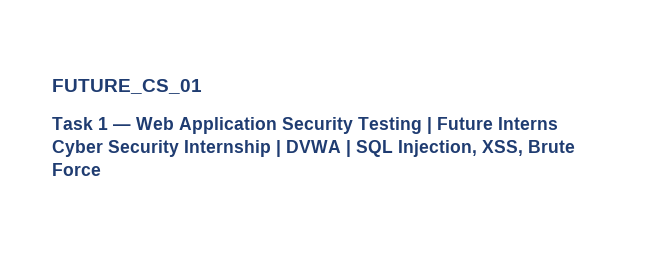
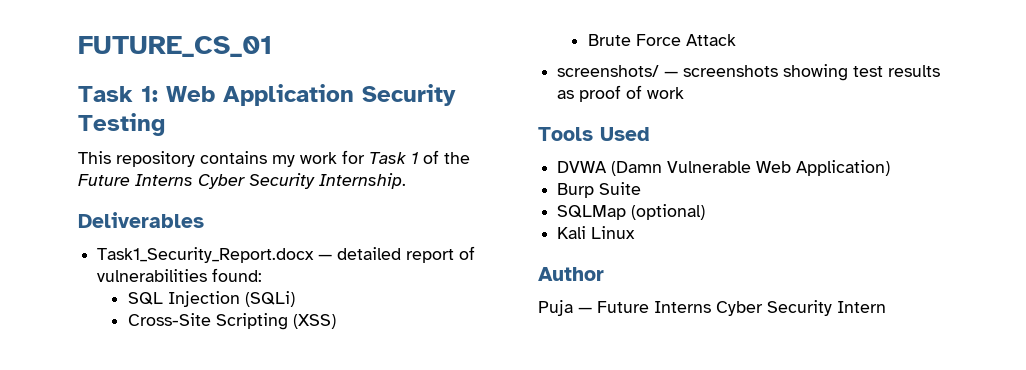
[98,117,131,130] 1 — -> [141,86,158,102] 1:
[427,117,558,134] [52,140,575,157] [52,163,101,176] | Future Interns Cyber Security Internship | DVWA | SQL Injection, XSS, Brute Force -> [78,150,470,167] [78,173,406,189] [78,212,204,228] [97,246,476,263] [97,268,263,282] [128,291,296,307] [128,313,337,330] [588,34,737,46] [557,64,941,81] [557,85,685,102] [538,127,650,141] [557,160,891,176] [557,182,642,198] [557,204,706,220] [557,226,636,239] [538,267,604,281] [538,300,886,316] // This repository contains my work for Task 1 of the Future Interns Cyber Security Internship. // Deliverables // Task1_Security_Report.docx — detailed report of vulnerabilities found: // SQL Injection (SQLi) // Cross-Site Scripting (XSS) // Brute Force Attack // screenshots/ — screenshots showing test results as proof of work // Tools Used // DVWA (Damn Vulnerable Web Application) // Burp Suite // SQLMap (optional) // Kali Linux // Author // Puja — Future Interns Cyber Security Intern

